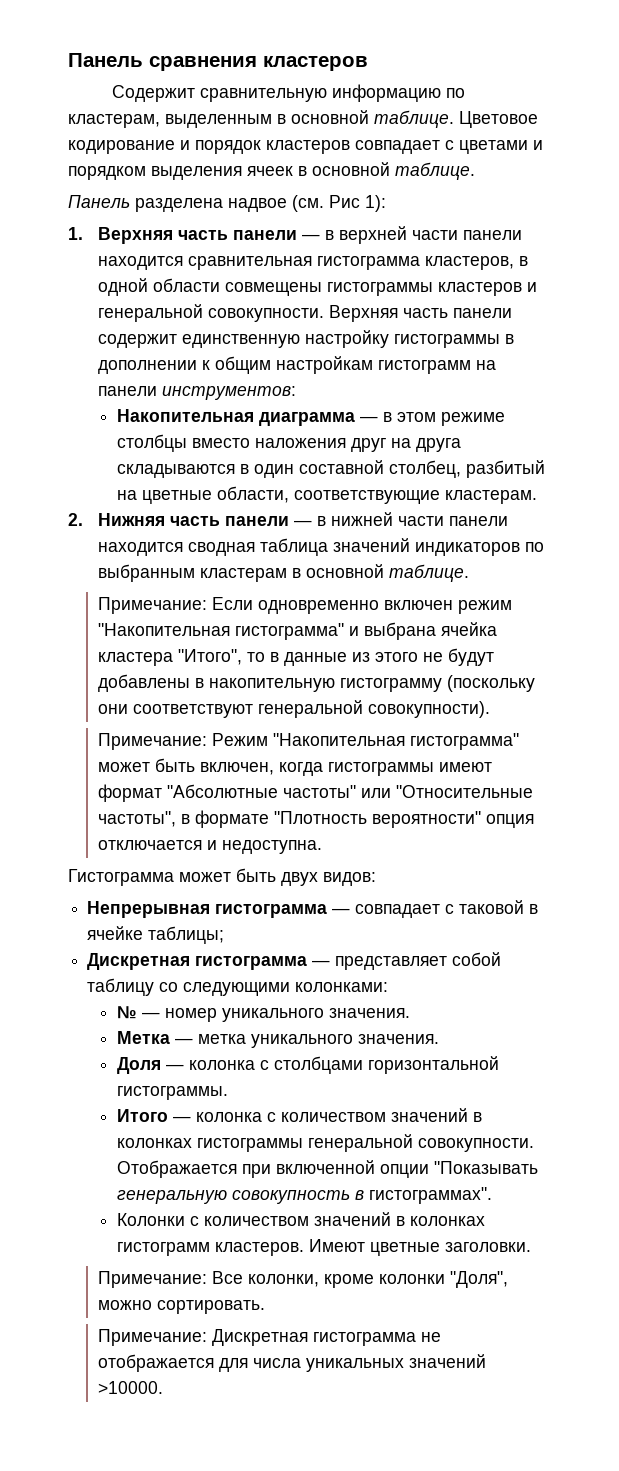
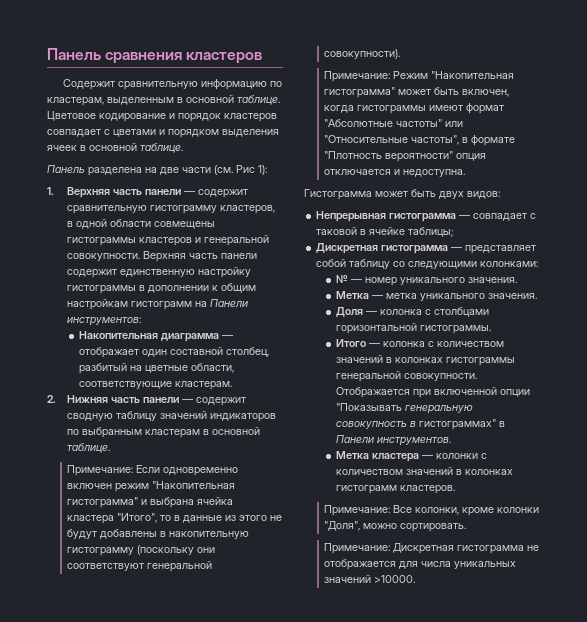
[228,198,287,212] надвое -> [145,167,211,175] на две части
[324,226,522,244] [97,256,420,270] в верхней части панели находится сравнительная гистограмма -> [198,189,249,198] [67,205,218,214] содержит сравнительную гистограмму
[97,386,157,396] панели -> [210,299,249,307] Панели
[383,412,506,426] [117,434,462,452] [117,464,250,478] в этом режиме столбцы вместо наложения друг на друга складываются в -> [79,347,140,358] отображает
[316,512,508,526] [97,538,328,556] в нижней части панели находится сводная таблица -> [196,397,247,406] [67,411,158,421] содержит сводную таблицу
[369,1187,493,1204] [117,1213,186,1226] гистограммах". // Колонки -> [419,419,506,430] [336,435,452,446] [336,451,479,462] гистограммах" в Панели инструментов. // Метка кластера — колонки
[309,1239,532,1256] Имеют цветные заголовки. -> (456, 489) none

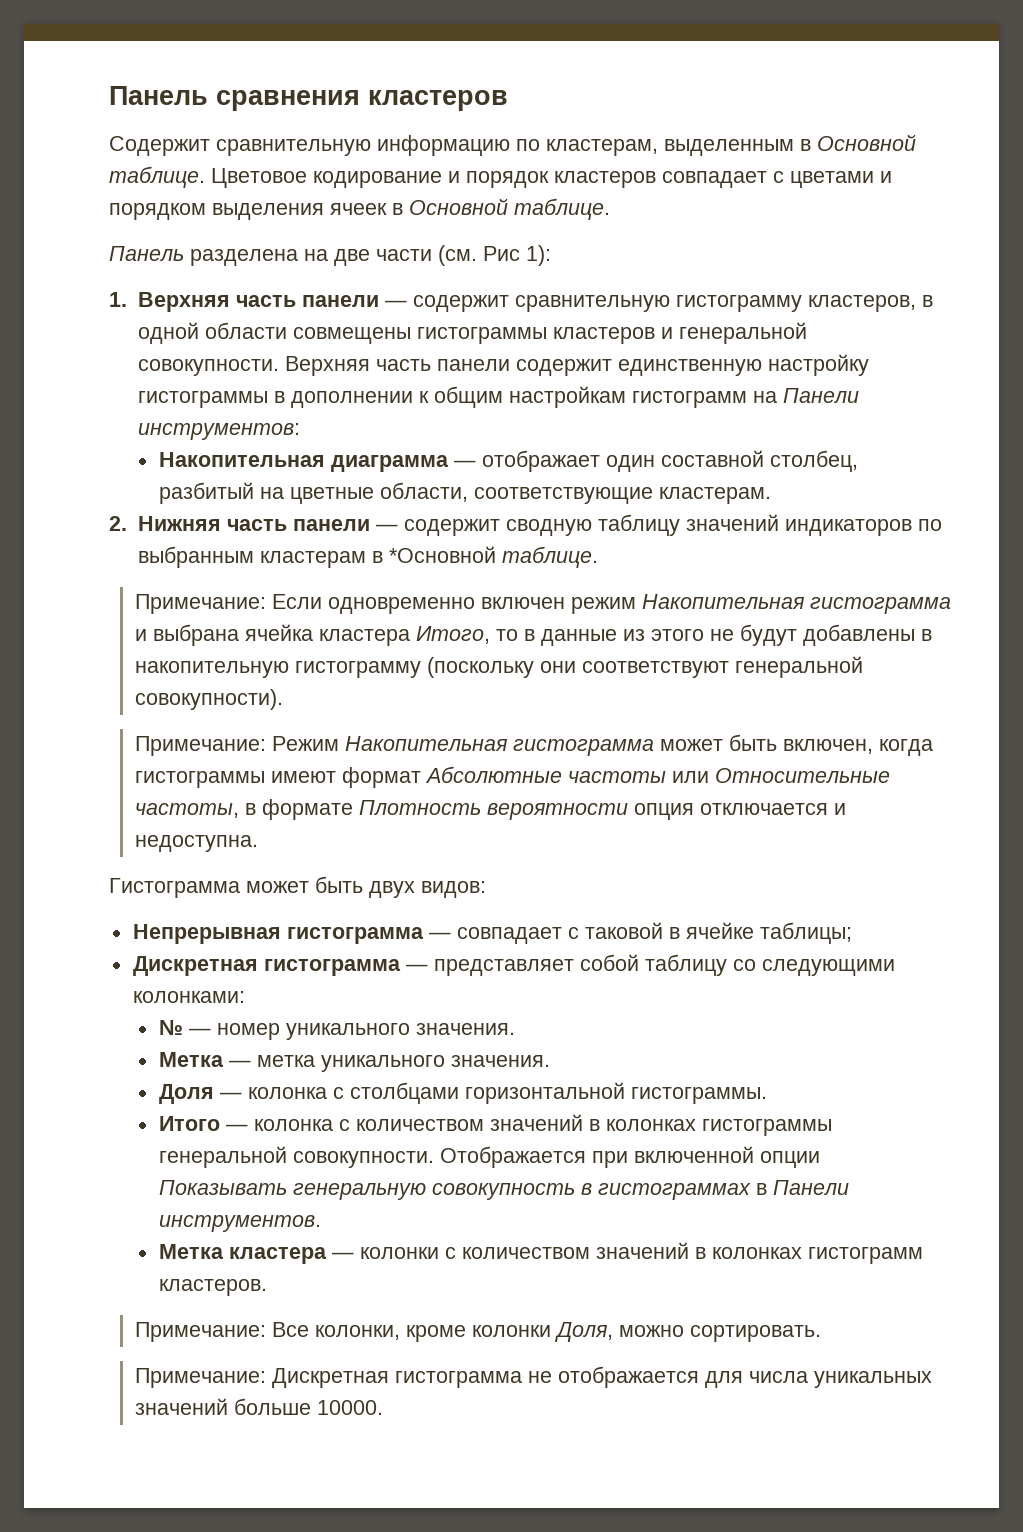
[186,95,234,103] основной -> [817,134,916,151] Основной
[89,143,137,151] основной -> [409,198,508,215] Основной
[212,427,261,435] основной -> [388,546,496,563] *Основной
[152,481,236,489] [67,497,139,508] "Накопительная гистограмма" -> [641,594,951,614] Накопительная гистограмма
[117,513,158,523] "Итого", -> [415,626,490,644] Итого,
[431,71,515,79] [324,87,396,98] "Накопительная гистограмма" -> [344,736,654,756] Накопительная гистограмма
[324,119,464,127] [324,135,516,146] [324,151,454,162] "Абсолютные частоты" или "Относительные частоты", в формате "Плотность вероятности" -> [424,766,890,783] [134,799,628,820] Абсолютные частоты или Относительные частоты, в формате Плотность вероятности
[336,403,403,411] "Показывать -> [158,1180,287,1195] Показывать
[419,419,497,430] гистограммах" -> [597,1183,751,1200] гистограммах
[324,521,361,531] "Доля", -> [554,1322,613,1342] Доля,
[374,575,416,583] >10000. -> [233,1398,383,1415] больше 10000.

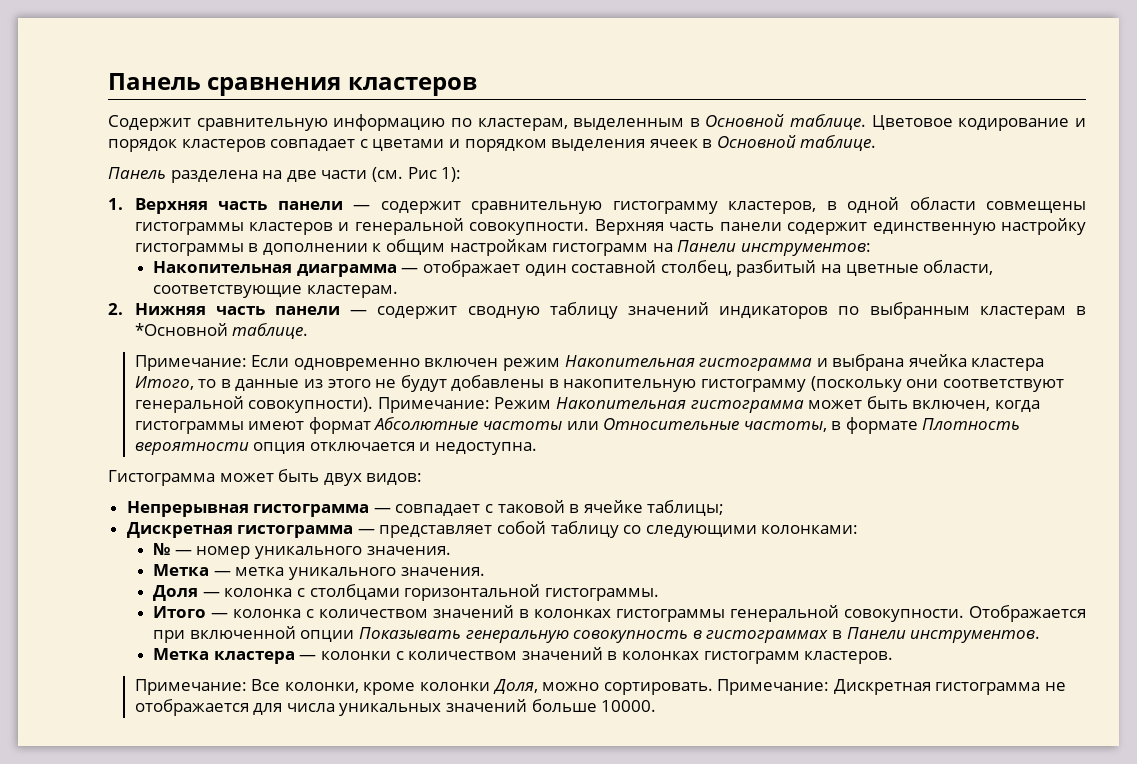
(283, 699) // -> (374, 405) none
(821, 1333) // -> (713, 688) none

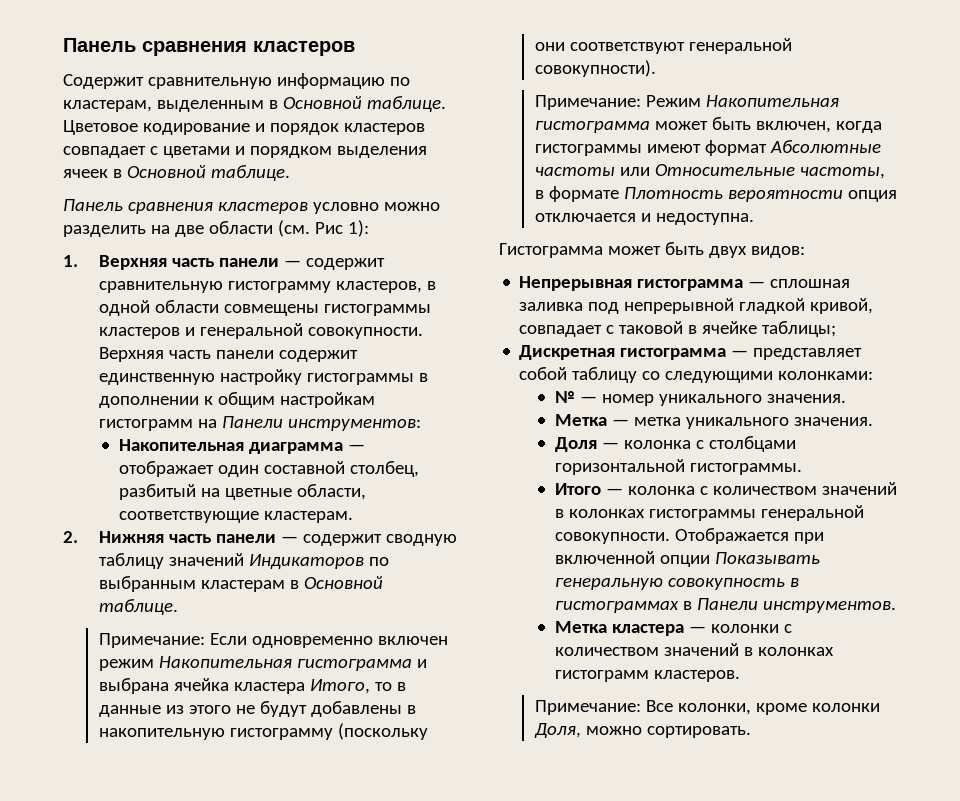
[170,170,258,183] разделена -> [127,202,440,214] [63,225,146,237] сравнения кластеров условно можно разделить
[321,170,368,179] части -> [208,221,273,234] области
[719,306,829,319] индикаторов -> [248,554,364,569] Индикаторов
[134,323,228,336] *Основной -> [303,576,383,589] Основной
(374, 405) none -> (656, 68) //
(391, 510) none -> [770,279,851,288] [519,298,874,314] сплошная заливка под непрерывной гладкой кривой,
[717,679,1067,695] [134,699,657,716] Примечание: Дискретная гистограмма не отображается для числа уникальных значений больше 10000. -> (751, 732) none

